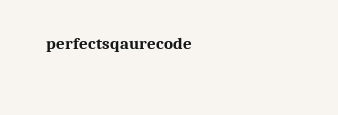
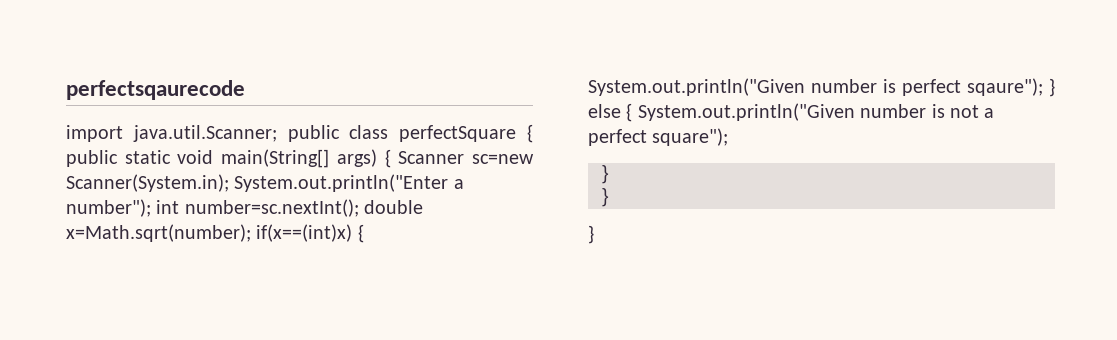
(192, 44) none -> [66,124,533,143] [66,149,534,168] [66,174,464,192] [66,199,424,217] [66,224,364,243] [588,78,1055,97] [588,103,995,122] [588,128,729,146] [600,165,611,184] [600,188,611,207] [588,225,594,244] // import java.util.Scanner; public class perfectSquare { public static void main(String[] args) { Scanner sc=new Scanner(System.in); System.out.println("Enter a number"); int number=sc.nextInt(); double x=Math.sqrt(number); if(x==(int)x) { System.out.println("Given number is perfect sqaure"); } else { System.out.println("Given number is not a perfect square"); // } // } // }

